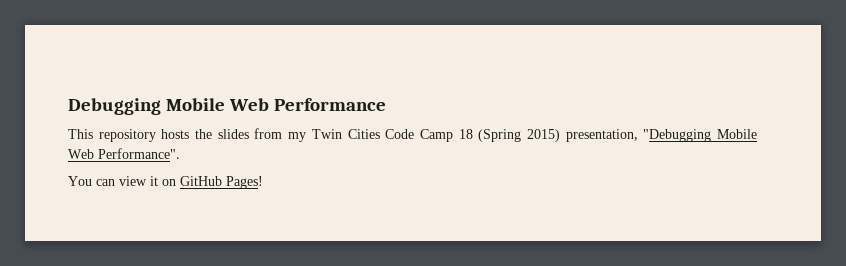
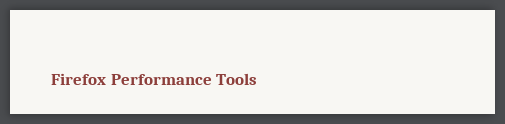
[68,98,387,115] [68,128,757,142] [68,148,180,159] [68,176,263,189] Debugging Mobile Web Performance // This repository hosts the slides from my Twin Cities Code Camp 18 (Spring 2015) presentation, "Debugging Mobile Web Performance". // You can view it on GitHub Pages! -> [51,73,258,85] Firefox Performance Tools

